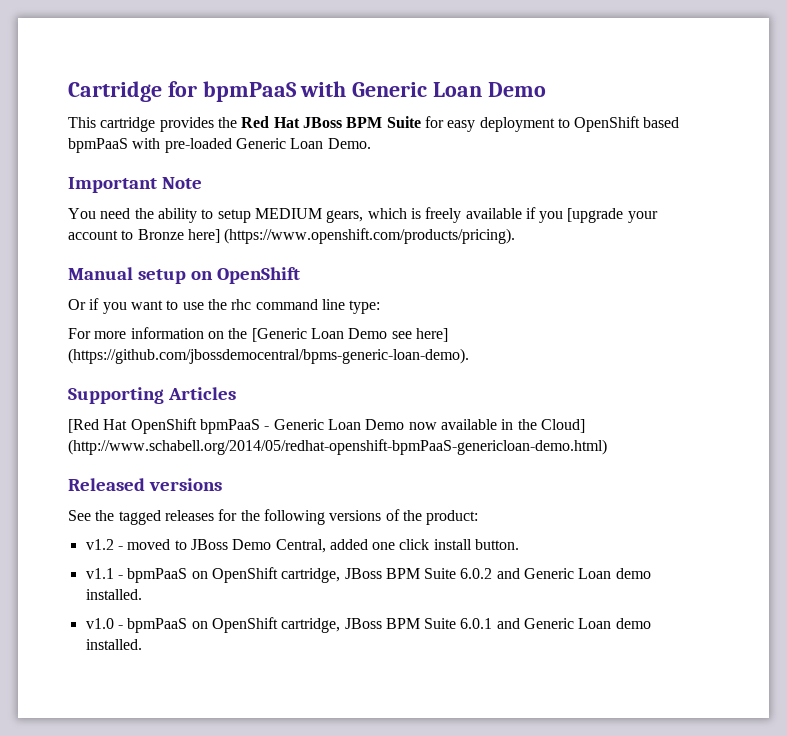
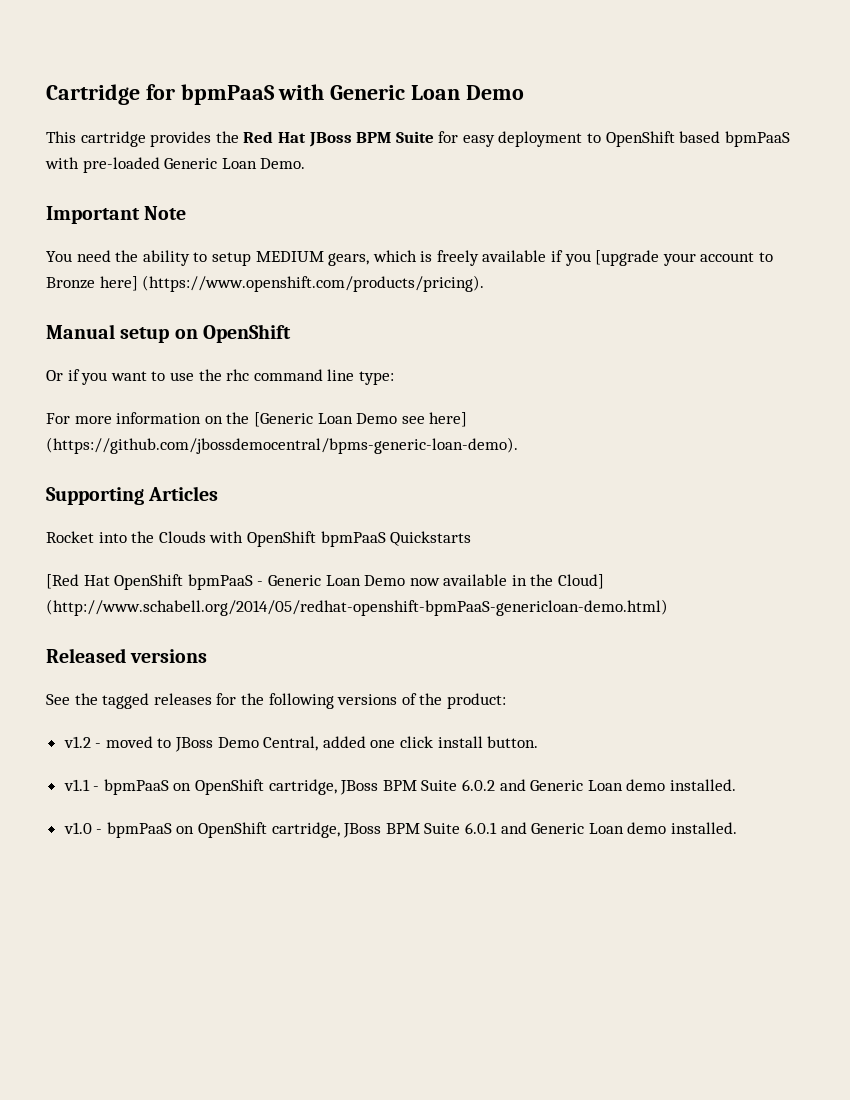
(237, 393) none -> [46,531,472,547] // Rocket into the Clouds with OpenShift bpmPaaS Quickstarts

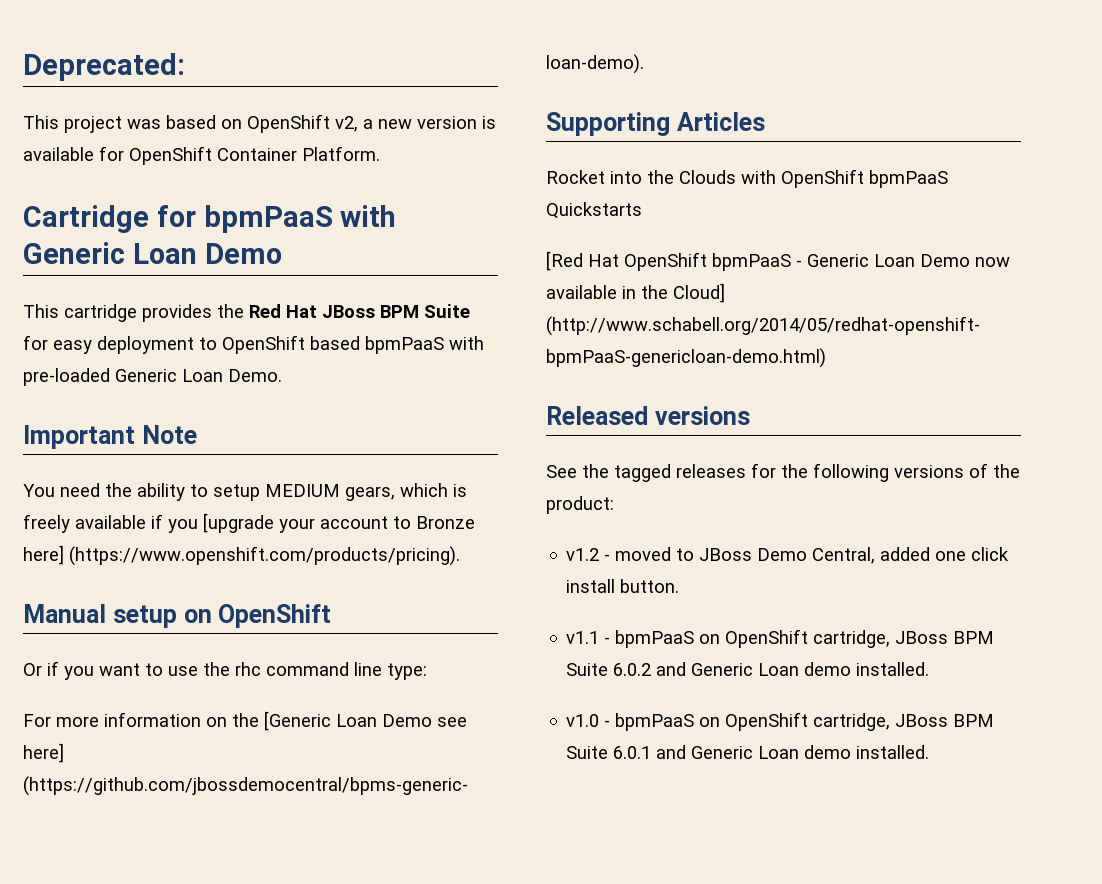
(46, 94) none -> [23,53,185,81] [23,114,496,133] [23,146,380,165] Deprecated: // This project was based on OpenShift v2, a new version is available for OpenShift Container Platform. //

